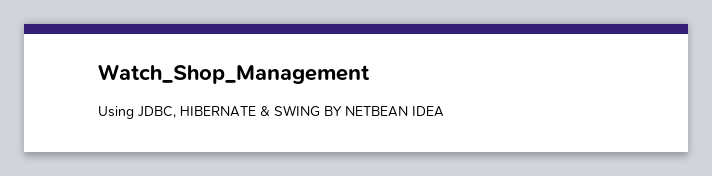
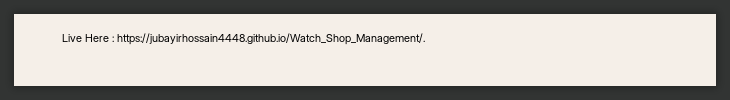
[98,64,370,84] [98,105,444,119] Watch_Shop_Management // Using JDBC, HIBERNATE & SWING BY NETBEAN IDEA -> [62,33,425,45] Live Here : https://jubayirhossain4448.github.io/Watch_Shop_Management/.

